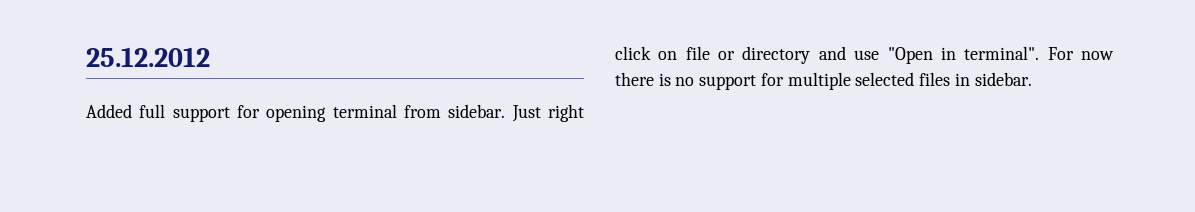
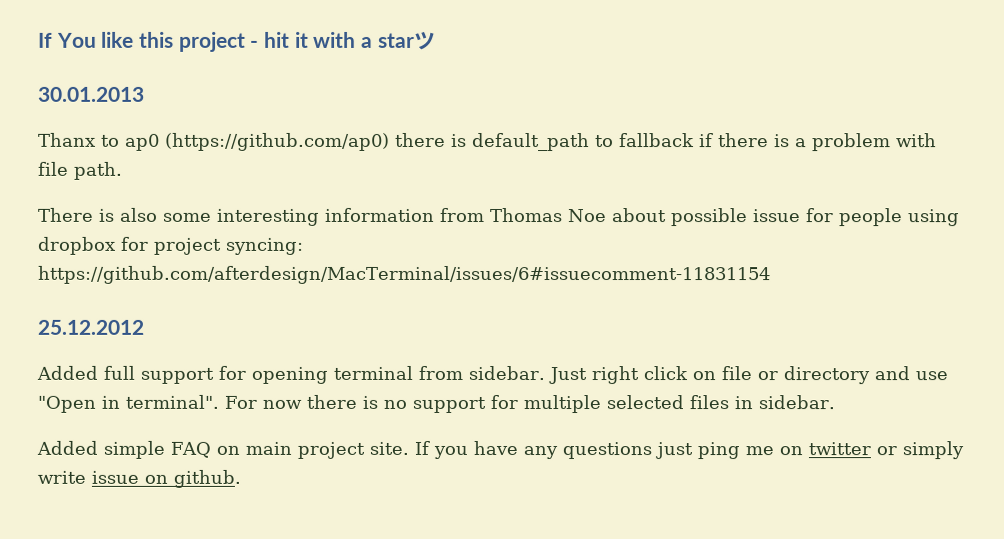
(86, 57) none -> [38,31,436,52] [38,86,145,102] [38,132,937,152] [38,161,123,180] [38,207,960,227] [38,236,304,255] [37,265,771,285] If You like this project - hit it with a starツ // 30.01.2013 // Thanx to ap0 (https://github.com/ap0) there is default_path to fallback if there is a problem with file path. // There is also some interesting information from Thomas Noe about possible issue for people using dropbox for project syncing: https://github.com/afterdesign/MacTerminal/issues/6#issuecomment-11831154 //
(1032, 79) none -> [36,440,964,460] [37,469,241,488] // Added simple FAQ on main project site. If you have any questions just ping me on twitter or simply write issue on github.

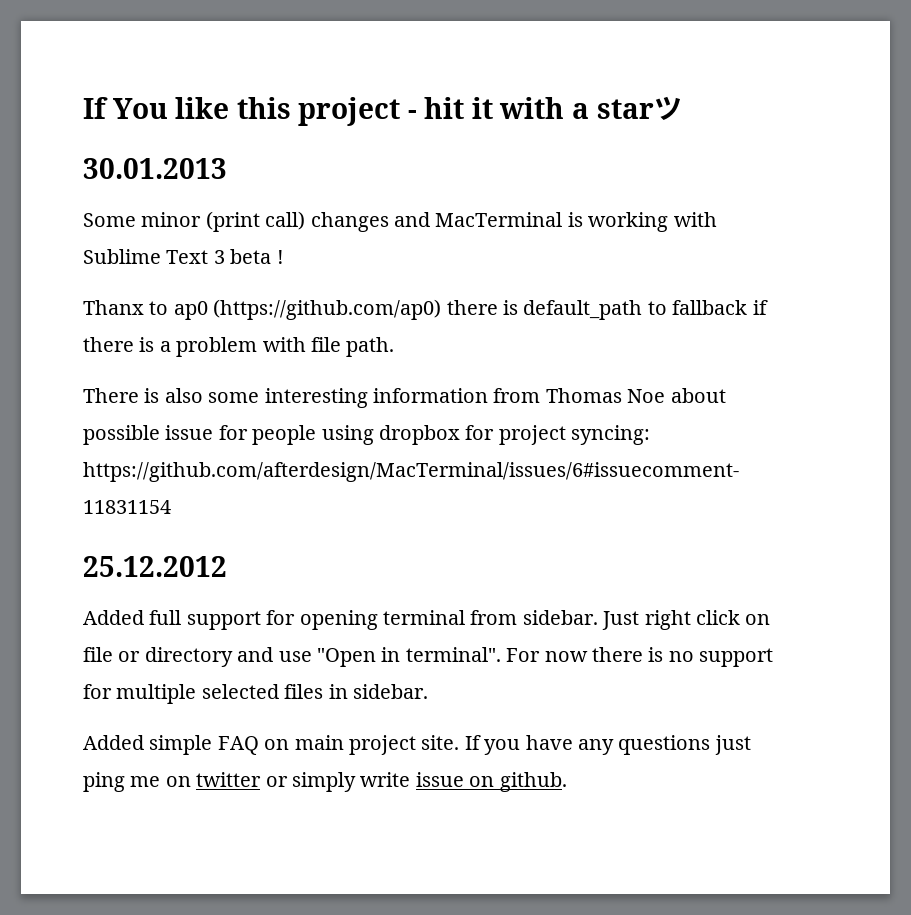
(145, 94) none -> [83,211,717,232] [83,249,284,264] // Some minor (print call) changes and MacTerminal is working with Sublime Text 3 beta !

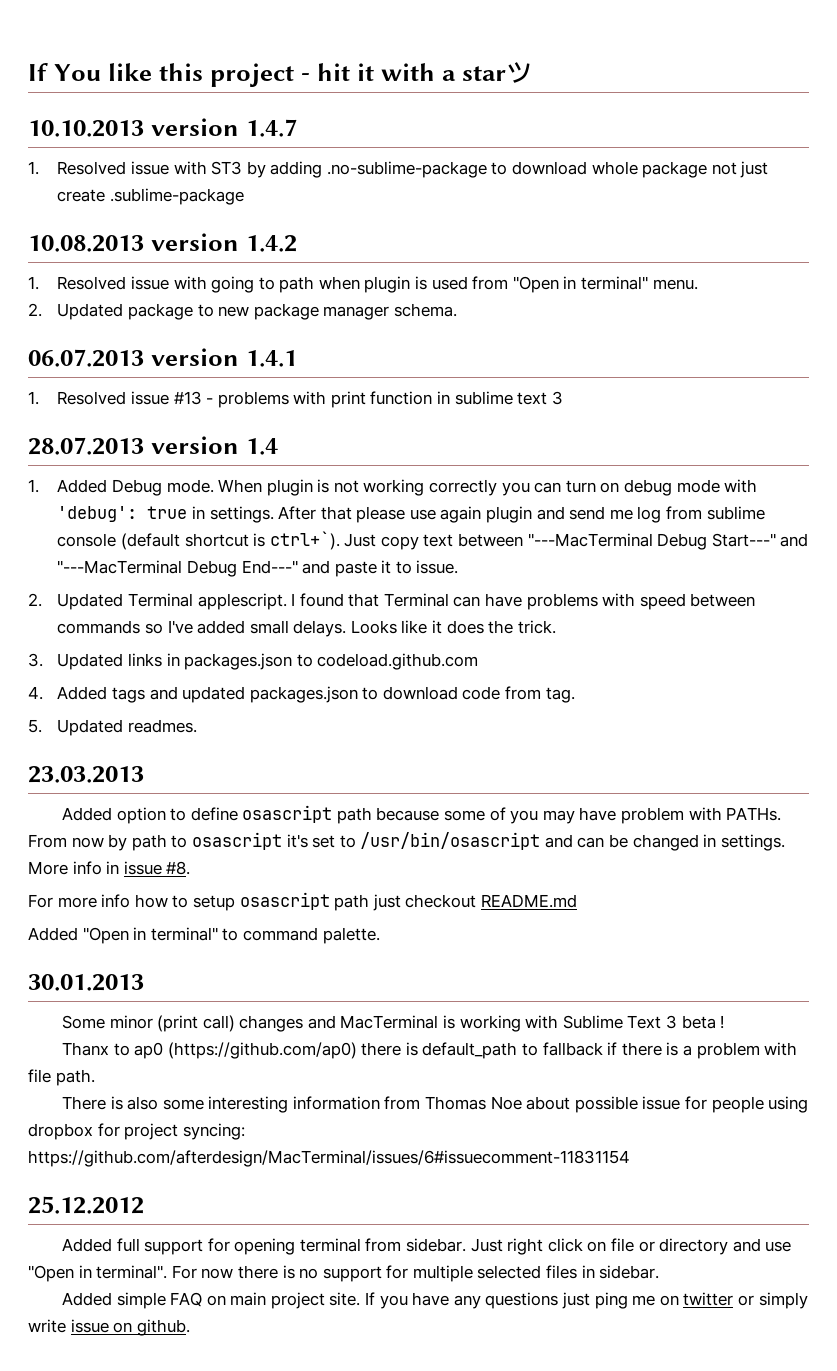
(682, 108) none -> [28,118,298,137] [28,161,769,178] [57,188,244,205] [28,233,298,252] [28,276,698,293] [28,303,457,320] [28,348,298,367] [28,391,563,408] [28,436,279,455] [28,479,758,496] [57,506,765,523] [57,531,809,550] [57,560,459,577] [28,593,756,610] [57,620,556,637] [28,653,479,670] [28,686,575,703] [28,719,197,736] [28,766,144,783] [61,805,782,824] [28,832,785,851] [28,861,191,875] [28,892,577,911] [28,927,380,944] // 10.10.2013 version 1.4.7 // 1. Resolved issue with ST3 by adding .no-sublime-package to download whole package not just create .sublime-package // 10.08.2013 version 1.4.2 // 1. Resolved issue with going to path when plugin is used from "Open in terminal" menu. // 2. Updated package to new package manager schema. // 06.07.2013 version 1.4.1 // 1. Resolved issue #13 - problems with print function in sublime text 3 // 28.07.2013 version 1.4 // 1. Added Debug mode. When plugin is not working correctly you can turn on debug mode with 'debug': true in settings. After that please use again plugin and send me log from sublime console (default shortcut is ctrl+`). Just copy text between "---MacTerminal Debug Start---" and "---MacTerminal Debug End---" and paste it to issue. // 2. Updated Terminal applescript. I found that Terminal can have problems with speed between commands so I've added small delays. Looks like it does the trick. // 3. Updated links in packages.json to codeload.github.com // 4. Added tags and updated packages.json to download code from tag. // 5. Updated readmes. // 23.03.2013 // Added option to define osascript path because some of you may have problem with PATHs. From now by path to osascript it's set to /usr/bin/osascript and can be changed in settings. More info in issue #8. // For more info how to setup osascript path just checkout README.md // Added "Open in terminal" to command palette.

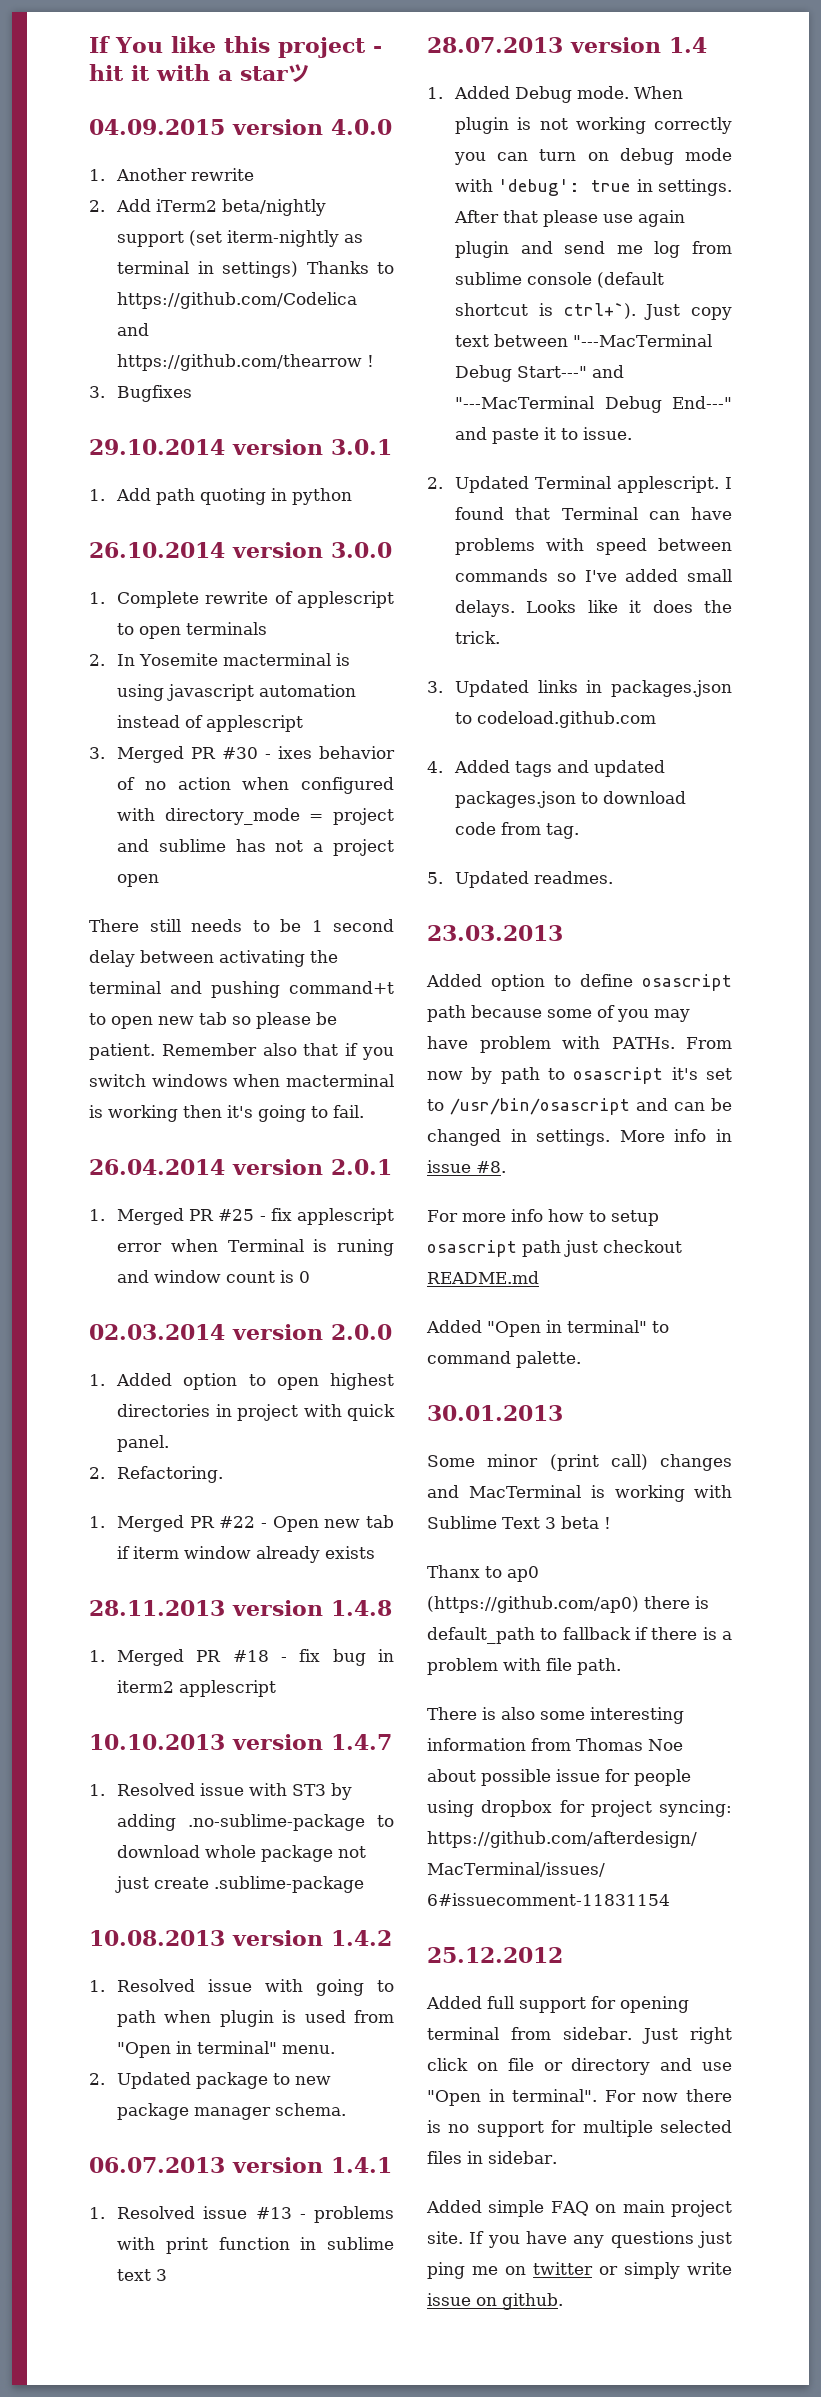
(533, 72) none -> [89,119,392,135] [89,168,255,181] [89,199,327,216] [117,230,364,247] [117,261,394,278] [117,292,358,309] [117,323,150,336] [117,354,375,371] [89,385,193,402] [89,439,392,455] [89,488,353,505] [89,542,392,558] [89,591,394,608] [117,622,268,639] [89,653,351,666] [117,684,357,701] [117,715,304,732] [89,746,395,763] [117,777,394,794] [117,808,394,825] [117,839,395,856] [117,874,160,887] [89,919,394,932] [89,950,338,967] [89,981,394,998] [89,1012,337,1029] [89,1043,395,1060] [89,1074,394,1087] [89,1105,364,1122] [89,1159,392,1175] [89,1208,394,1225] [117,1239,394,1256] [117,1270,311,1283] [89,1324,392,1340] [89,1373,394,1390] [117,1404,395,1421] [117,1435,170,1452] [89,1466,224,1483] [89,1515,394,1532] [117,1546,376,1563] [89,1600,392,1616] [89,1649,394,1666] [117,1680,277,1697] // 04.09.2015 version 4.0.0 // 1. Another rewrite // 2. Add iTerm2 beta/nightly support (set iterm-nightly as terminal in settings) Thanks to https://github.com/Codelica and https://github.com/thearrow ! // 3. Bugfixes // 29.10.2014 version 3.0.1 // 1. Add path quoting in python // 26.10.2014 version 3.0.0 // 1. Complete rewrite of applescript to open terminals // 2. In Yosemite macterminal is using javascript automation instead of applescript // 3. Merged PR #30 - ixes behavior of no action when configured with directory_mode = project and sublime has not a project open // There still needs to be 1 second delay between activating the terminal and pushing command+t to open new tab so please be patient. Remember also that if you switch windows when macterminal is working then it's going to fail. // 26.04.2014 version 2.0.1 // 1. Merged PR #25 - fix applescript error when Terminal is runing and window count is 0 // 02.03.2014 version 2.0.0 // 1. Added option to open highest directories in project with quick panel. // 2. Refactoring. // 1. Merged PR #22 - Open new tab if iterm window already exists // 28.11.2013 version 1.4.8 // 1. Merged PR #18 - fix bug in iterm2 applescript

